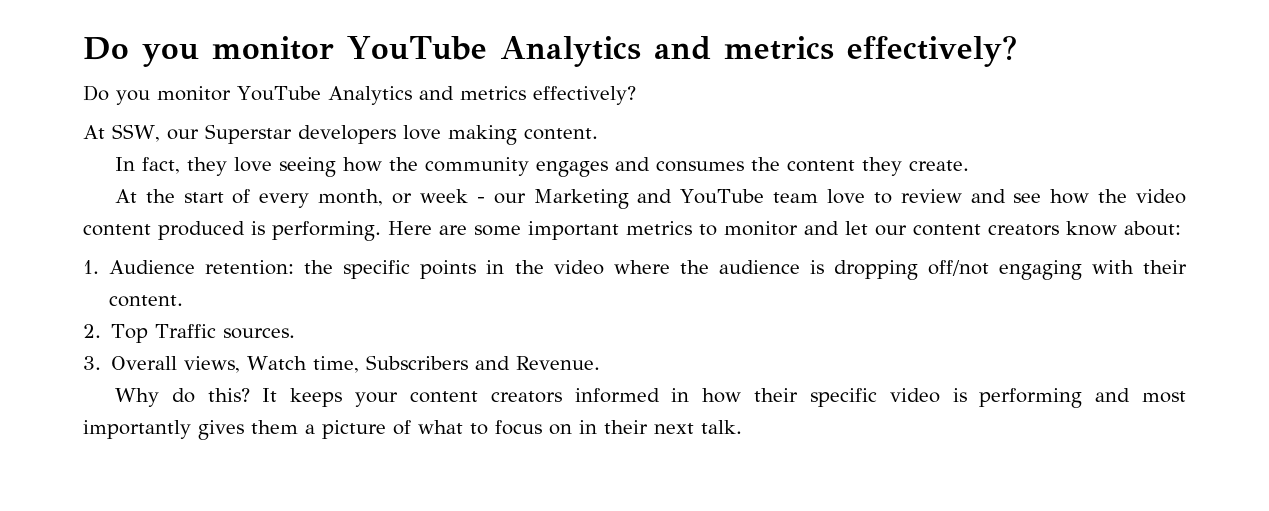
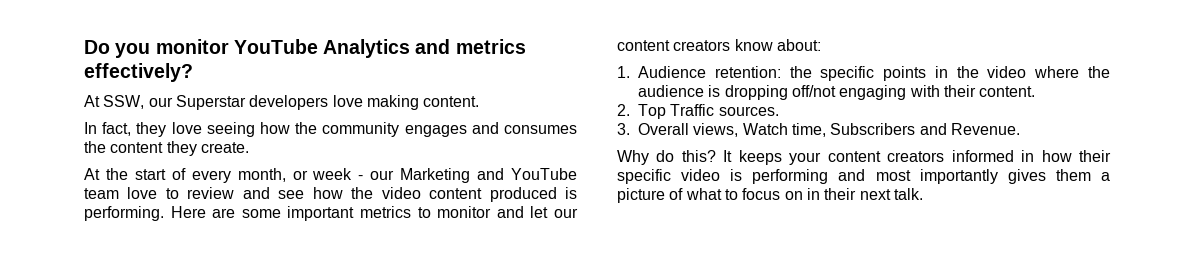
[83,35,1017,67] [83,85,636,105] Do you monitor YouTube Analytics and metrics effectively? // Do you monitor YouTube Analytics and metrics effectively? -> [84,39,526,58] [84,63,193,82] Do you monitor YouTube Analytics and metrics effectively?

